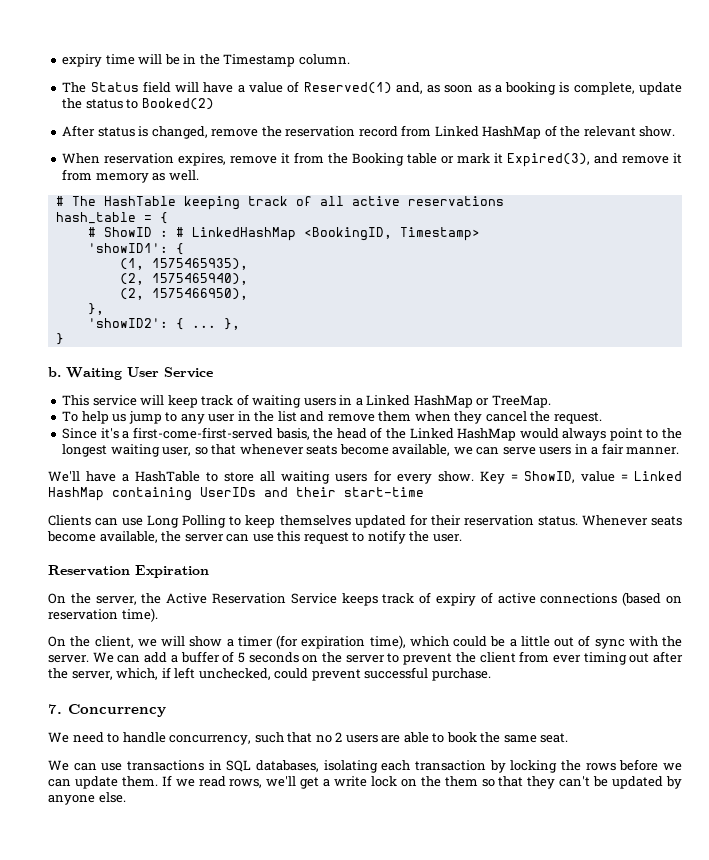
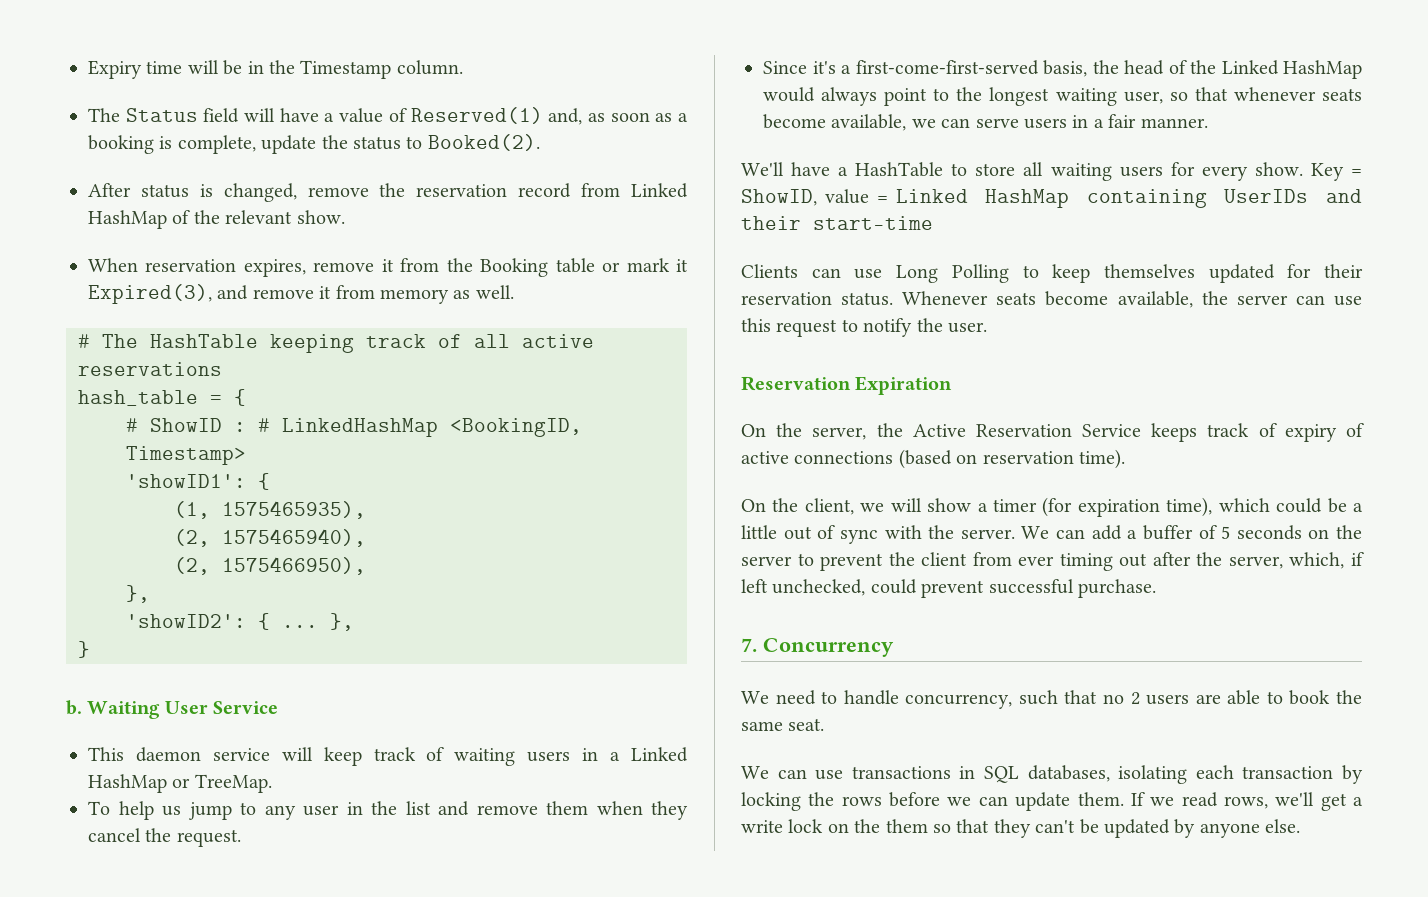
[62,54,103,67] expiry -> [88,60,142,79] Expiry
[141,98,214,110] Booked(2) -> [427,134,540,151] Booked(2).
(90, 400) none -> [135,747,201,762] daemon

